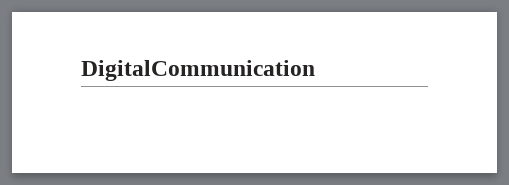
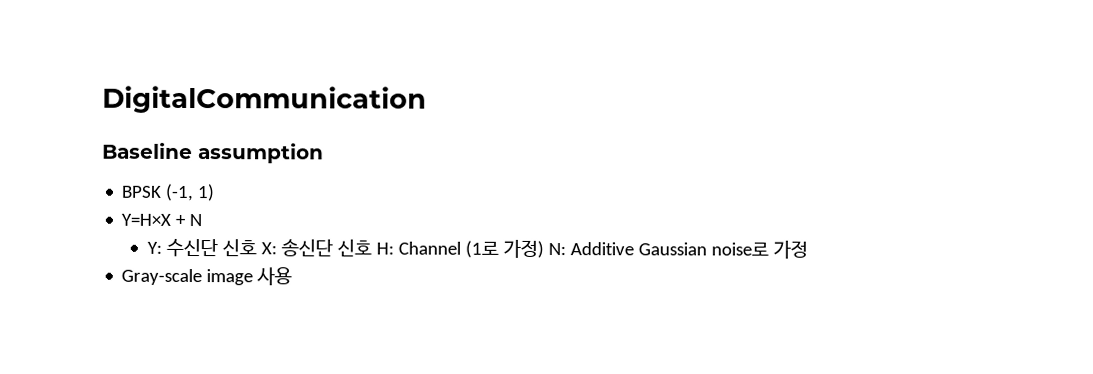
(315, 70) none -> [102,142,324,164] [121,183,216,202] [121,213,203,227] [146,238,808,259] [121,267,293,286] // Baseline assumption // BPSK (-1, 1) // Y=H×X + N // Y: 수신단 신호 X: 송신단 신호 H: Channel (1로 가정) N: Additive Gaussian noise로 가정 // Gray-scale image 사용

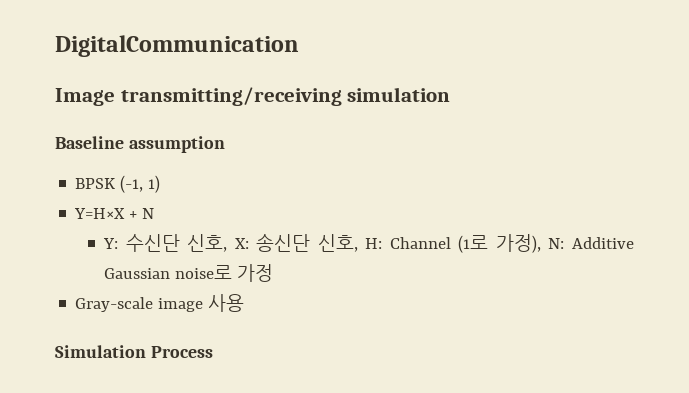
(427, 99) none -> [55,87,451,106] // Image transmitting/receiving simulation
[221,239,257,257] 신호 -> [187,234,228,252] 신호,
[336,239,372,257] 신호 -> [317,234,358,252] 신호,
[502,239,544,258] 가정) -> [495,234,541,253] 가정),
(293, 276) none -> [55,345,213,358] // Simulation Process

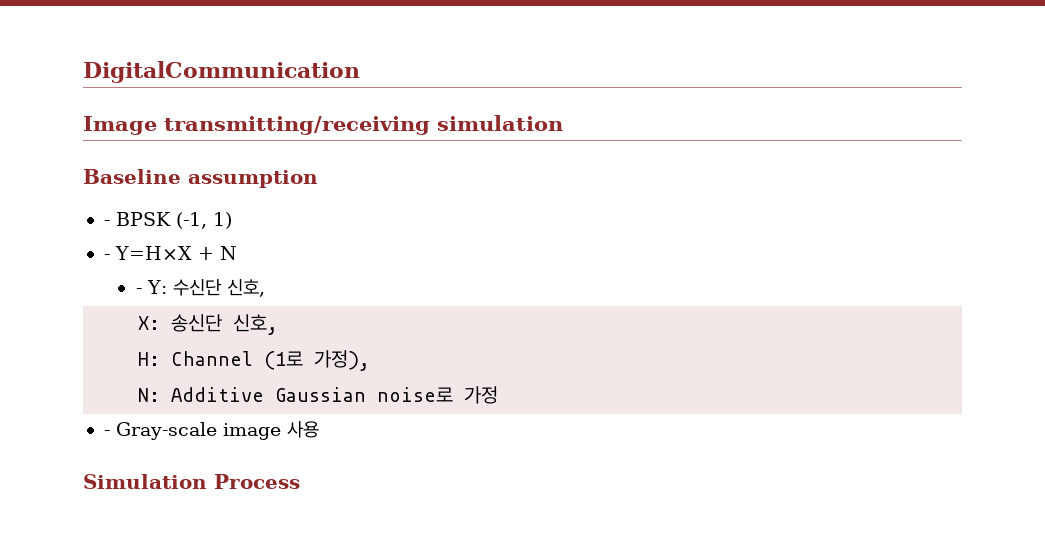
(225, 144) none -> [103,220,110,226] -
(161, 184) none -> [103,254,110,260] -
(155, 213) none -> [135,288,142,294] -
(228, 243) none -> (265, 288) //
(358, 243) none -> (279, 324) //
(541, 243) none -> (371, 360) //
(274, 273) none -> [103,430,110,436] -

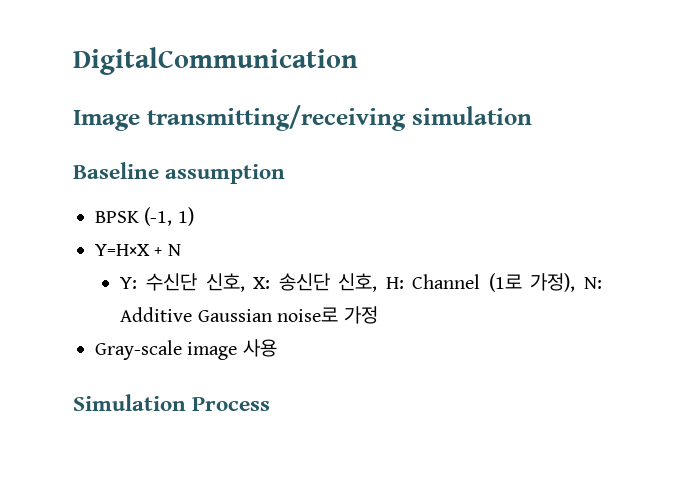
[103,220,110,226] - -> (286, 174) none
[103,254,110,260] - -> (194, 216) none
[135,288,142,294] - -> (181, 250) none
(265, 288) // -> (245, 282) none
(279, 324) // -> (378, 282) none
(371, 360) // -> (576, 282) none
[103,430,110,436] - -> (378, 315) none

